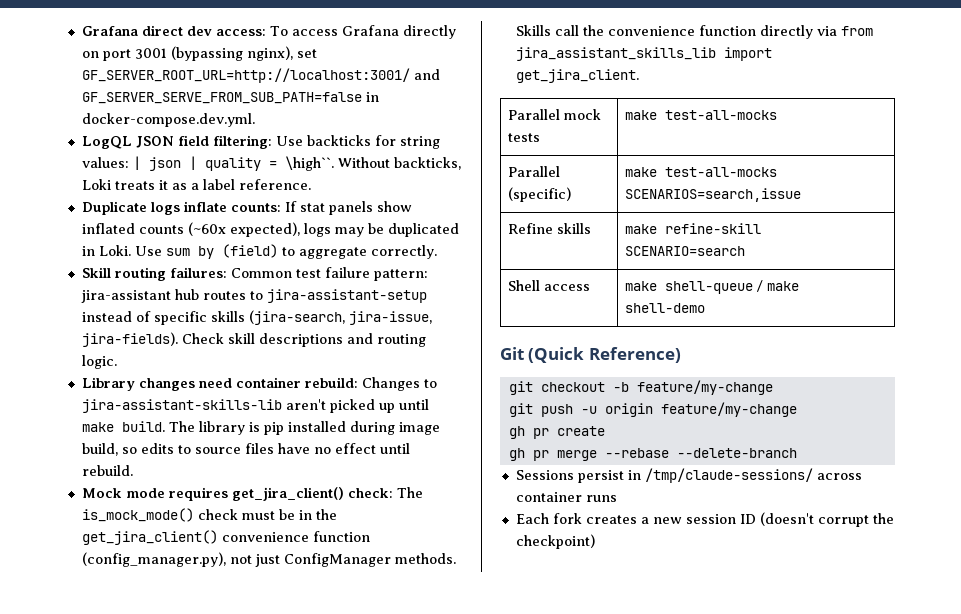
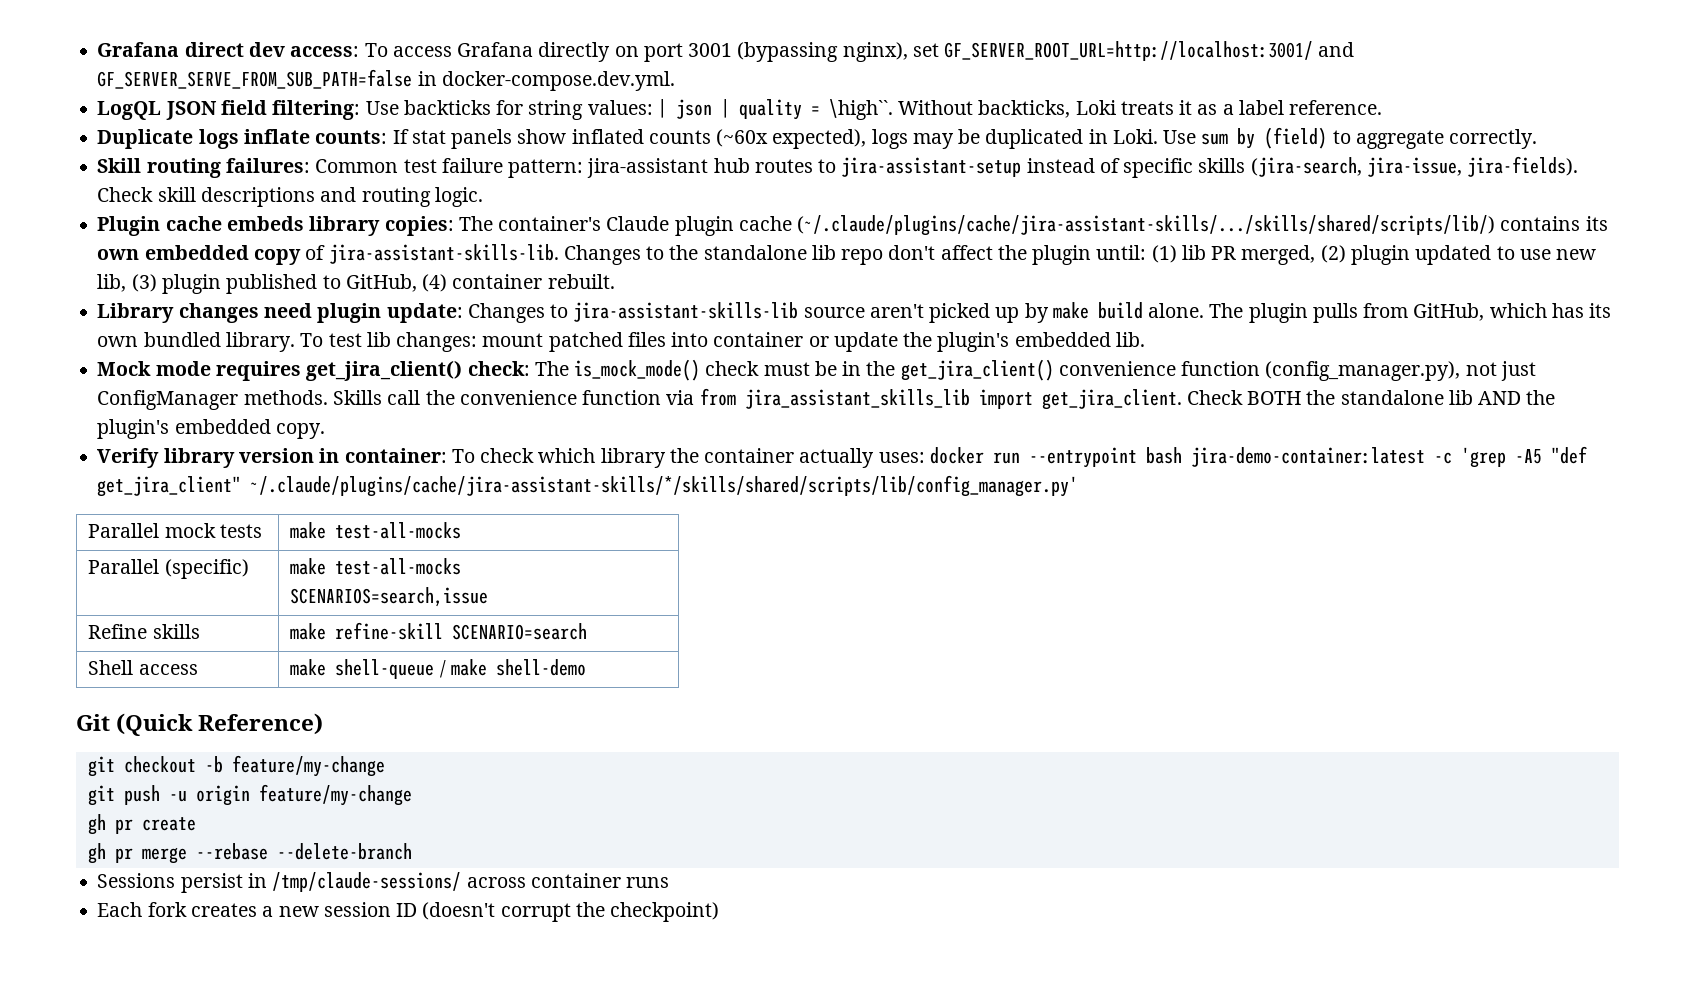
(117, 362) none -> [97,215,1608,236] [97,244,1597,265] [97,274,615,294] // Plugin cache embeds library copies: The container's Claude plugin cache (~/.claude/plugins/cache/jira-assistant-skills/.../skills/shared/scripts/lib/) contains its own embedded copy of jira-assistant-skills-lib. Changes to the standalone lib repo don't affect the plugin until: (1) lib PR merged, (2) plugin updated to use new lib, (3) plugin published to GitHub, (4) container rebuilt.
[235,377,358,388] container rebuild: -> [317,303,463,323] plugin update:
(282, 406) none -> [803,307,865,318] source
[398,399,429,410] [81,421,440,435] [81,443,410,456] [81,465,133,476] until make build. The library is pip installed during image build, so edits to source files have no effect until rebuild. -> [1024,302,1612,323] [97,332,1145,352] by make build alone. The plugin pulls from GitHub, which has its own bundled library. To test lib changes: mount patched files into container or update the plugin's embedded lib.
[759,25,813,39] directly -> (662, 397) none
(639, 76) none -> [1186,390,1556,405] [97,419,325,439] [97,446,1587,468] [97,475,1079,497] Check BOTH the standalone lib AND the plugin's embedded copy. // Verify library version in container: To check which library the container actually uses: docker run --entrypoint bash jira-demo-container:latest -c 'grep -A5 "def get_jira_client" ~/.claude/plugins/cache/jira-assistant-skills/*/skills/shared/scripts/lib/config_manager.py'

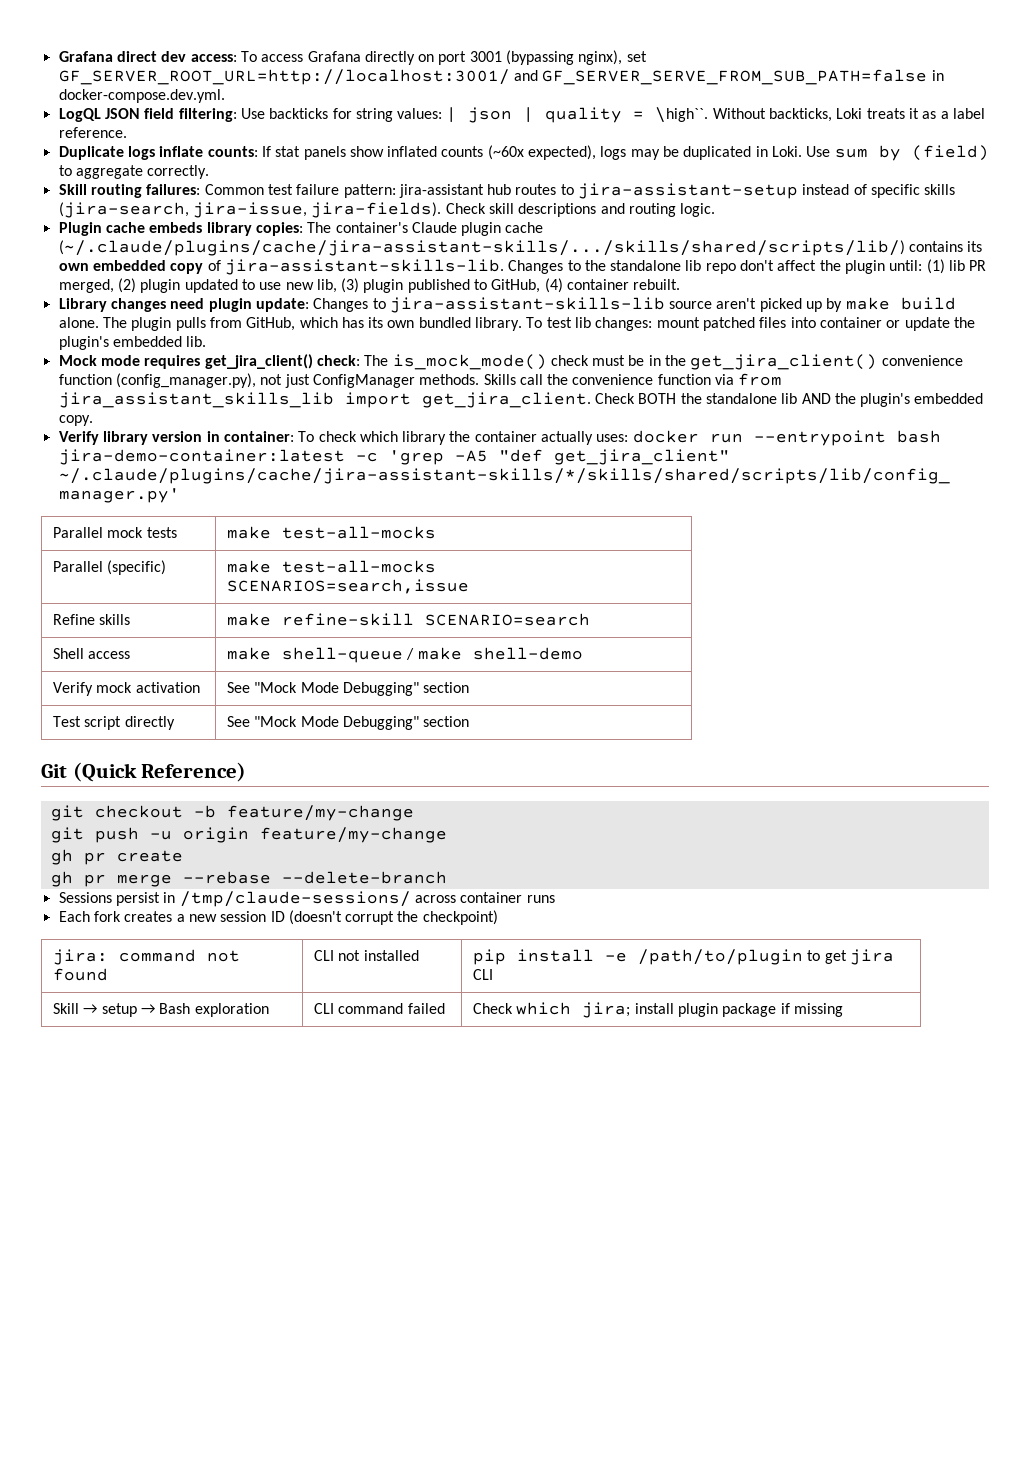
(586, 667) none -> [53,682,200,696] [227,682,470,696] [53,716,175,730] [227,716,470,730] // Verify mock activation | See "Mock Mode Debugging" section // Test script directly | See "Mock Mode Debugging" section
(720, 912) none -> [53,949,241,965] [53,968,109,981] [314,950,419,961] [473,949,895,965] [473,969,494,980] [53,1003,269,1017] [314,1003,445,1014] [473,1002,844,1018] // jira: command not found | CLI not installed | pip install -e /path/to/plugin to get jira CLI // Skill → setup → Bash exploration | CLI command failed | Check which jira; install plugin package if missing

